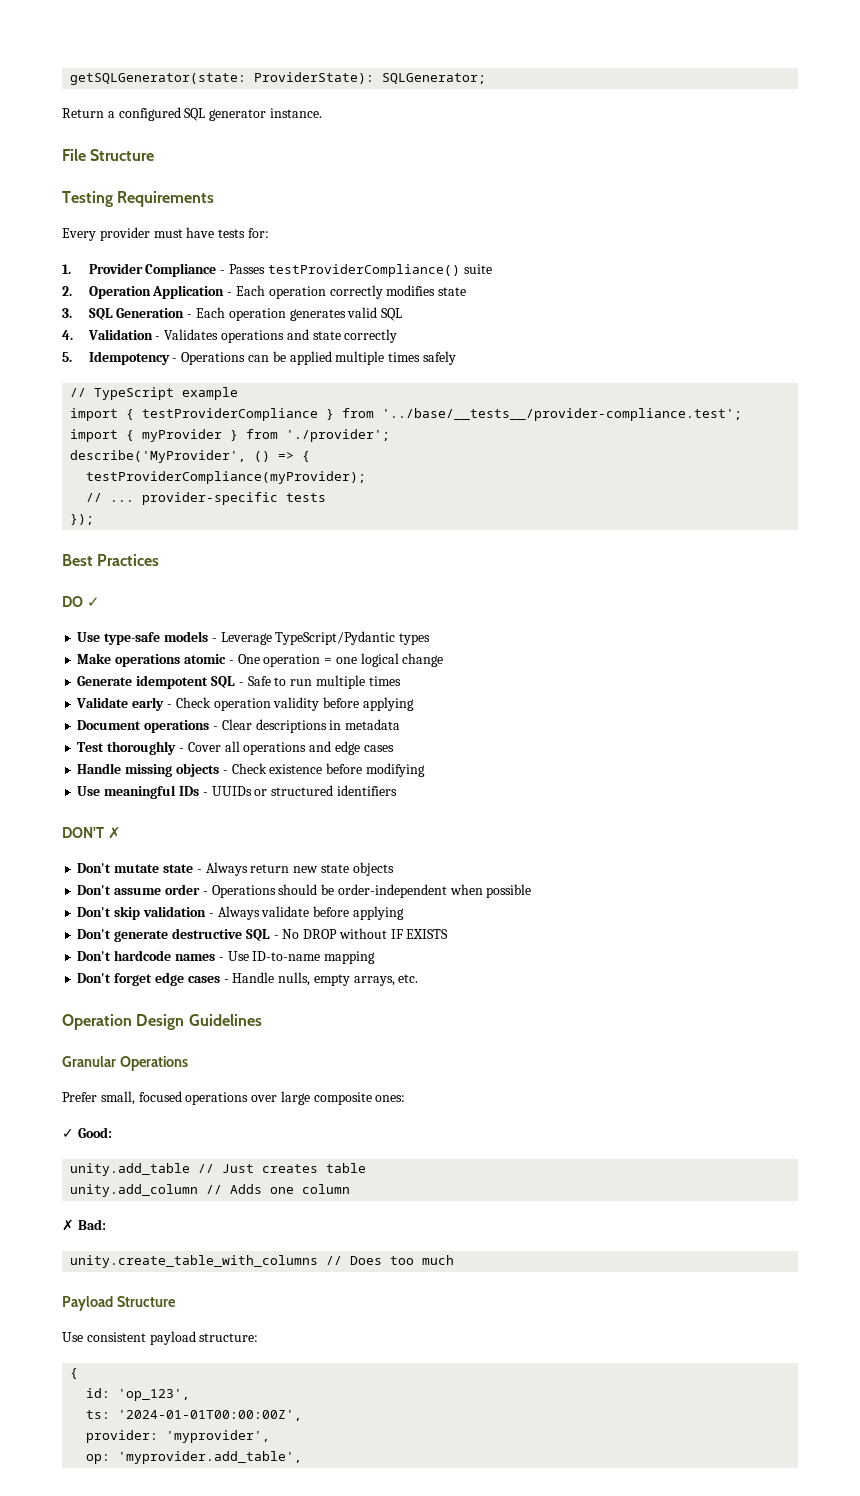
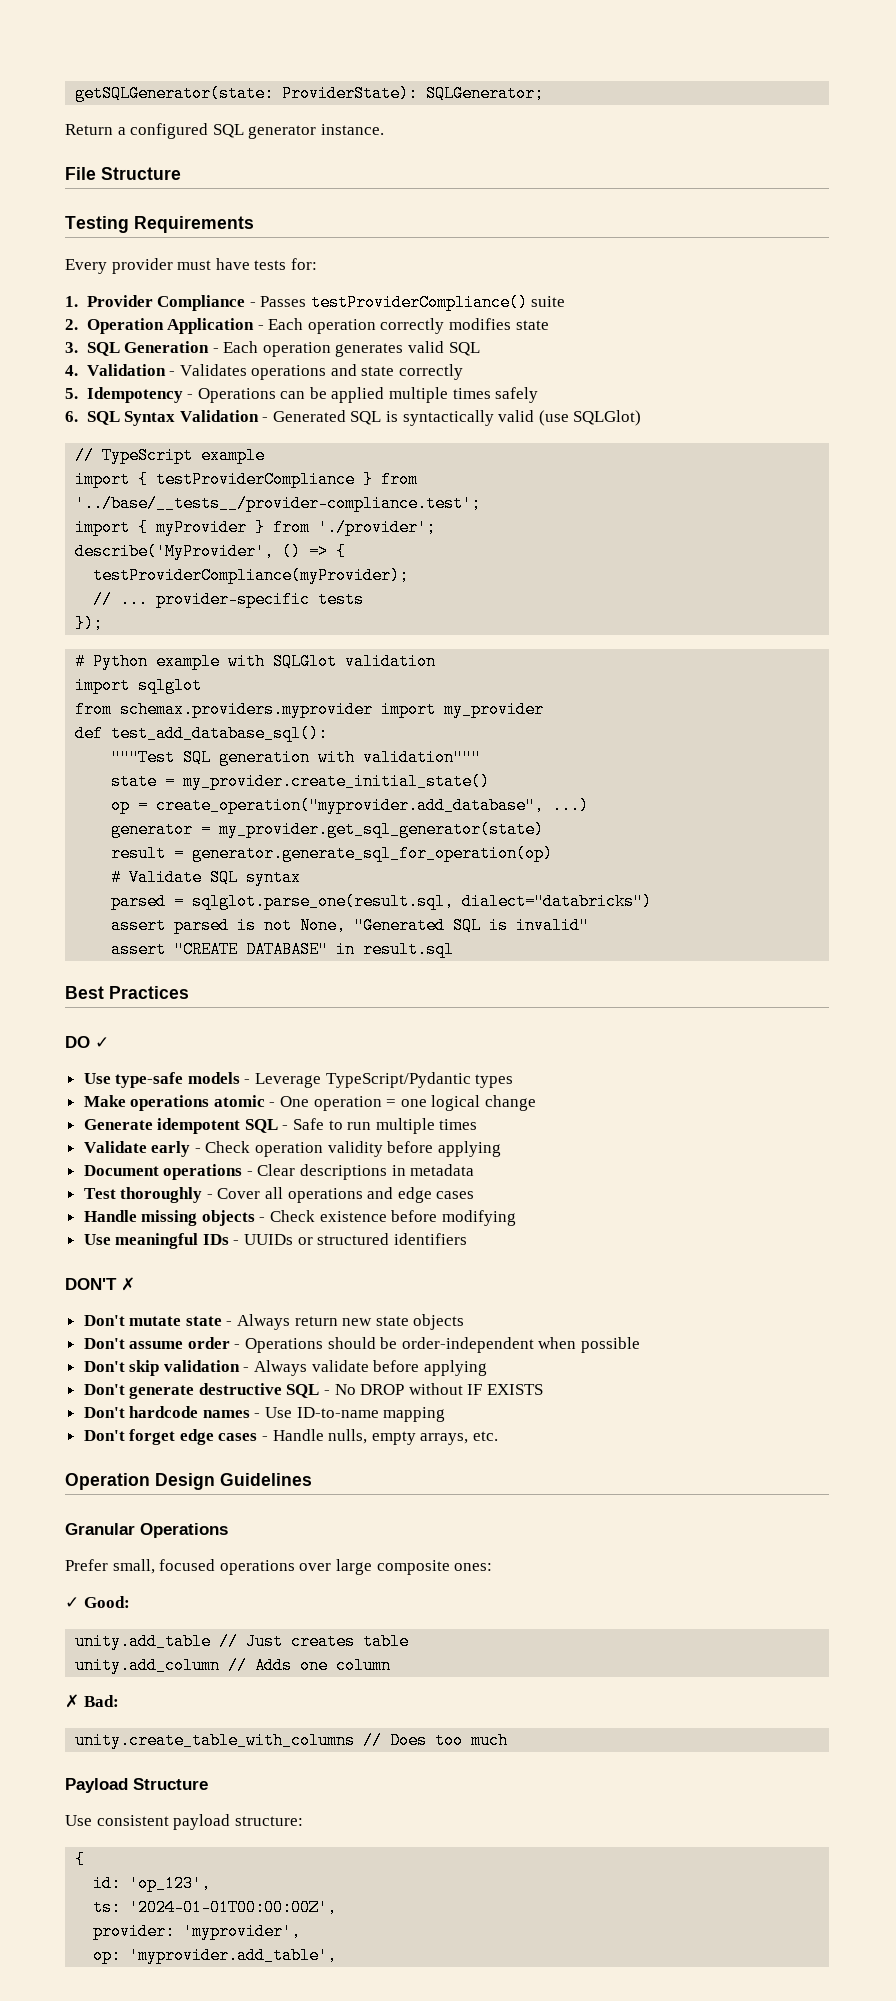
(456, 358) none -> [65,410,642,426] // 6. SQL Syntax Validation - Generated SQL is syntactically valid (use SQLGlot)
(95, 519) none -> [75,653,437,670] [75,677,203,694] [75,701,545,718] [75,725,329,742] [111,749,482,766] [111,773,491,790] [111,797,590,814] [111,821,545,838] [111,845,554,862] [111,869,302,886] [111,893,653,910] [111,917,590,934] [111,941,455,958] // # Python example with SQLGlot validation // import sqlglot // from schemax.providers.myprovider import my_provider // def test_add_database_sql(): // """Test SQL generation with validation""" // state = my_provider.create_initial_state() // op = create_operation("myprovider.add_database", ...) // generator = my_provider.get_sql_generator(state) // result = generator.generate_sql_for_operation(op) // # Validate SQL syntax // parsed = sqlglot.parse_one(result.sql, dialect="databricks") // assert parsed is not None, "Generated SQL is invalid" // assert "CREATE DATABASE" in result.sql

